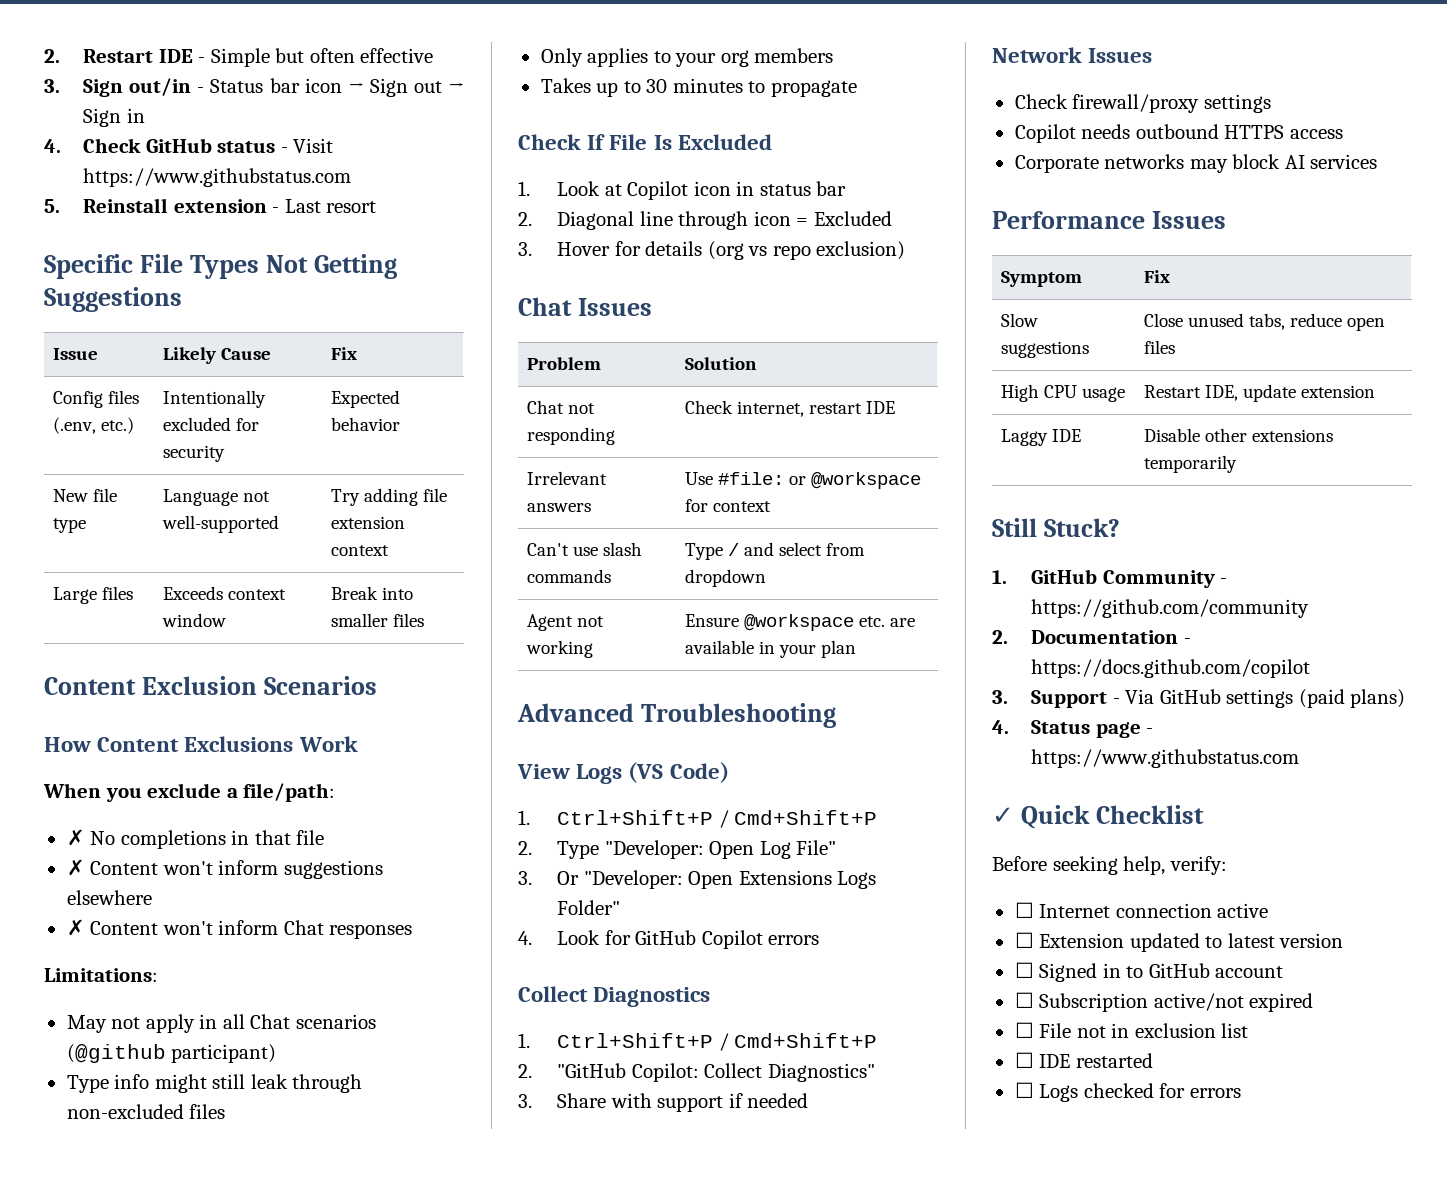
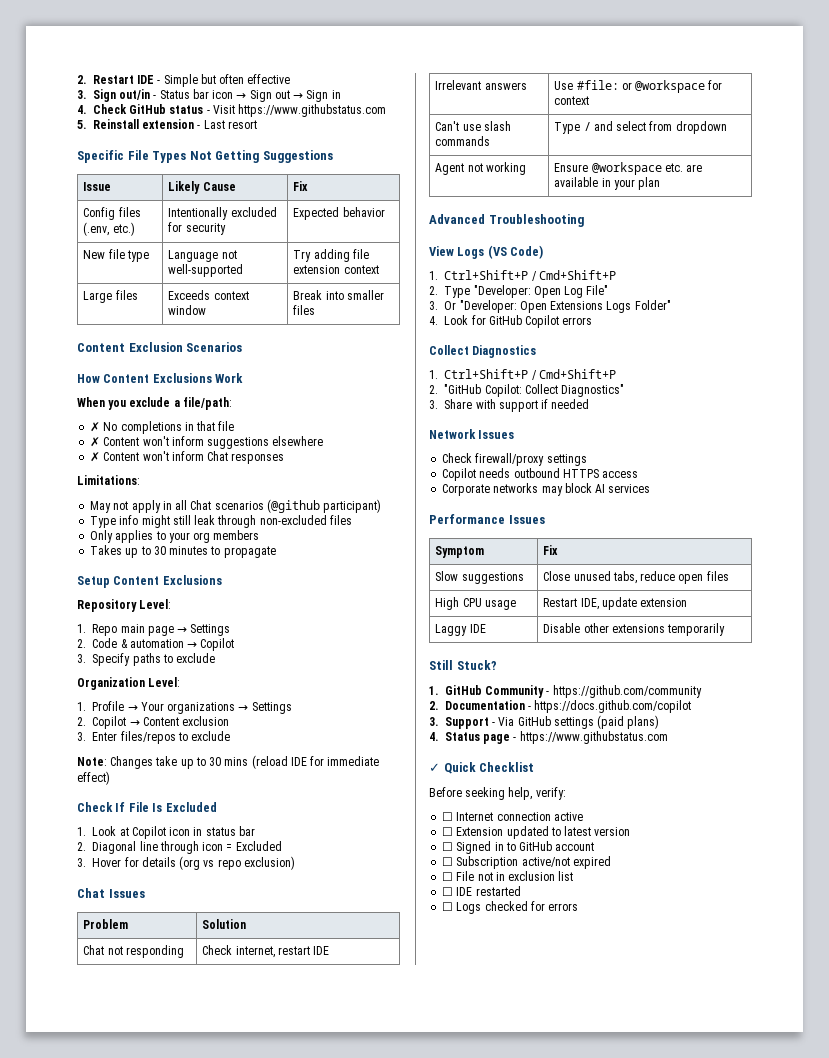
(857, 88) none -> [77,575,222,588] [77,599,172,612] [77,624,231,636] [77,638,235,651] [77,653,216,666] [77,677,181,690] [77,701,292,714] [77,716,230,729] [77,731,231,744] [77,755,380,769] [77,771,110,785] // Setup Content Exclusions // Repository Level: // 1. Repo main page → Settings // 2. Code & automation → Copilot // 3. Specify paths to exclude // Organization Level: // 1. Profile → Your organizations → Settings // 2. Copilot → Content exclusion // 3. Enter files/repos to exclude // Note: Changes take up to 30 mins (reload IDE for immediate effect)

